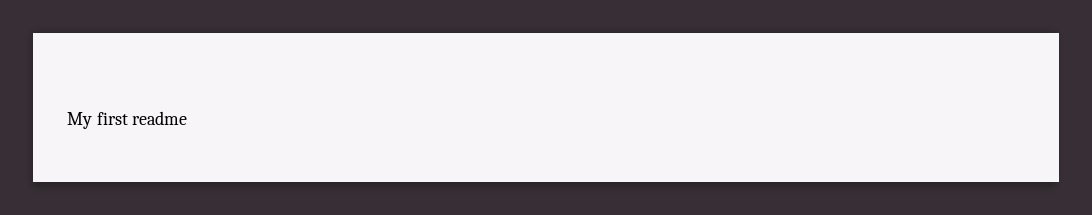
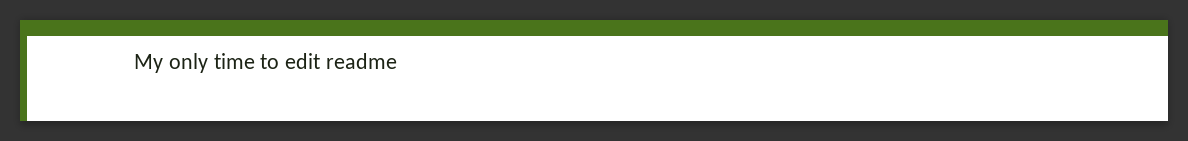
[96,112,128,125] first -> [168,53,321,73] only time to edit

